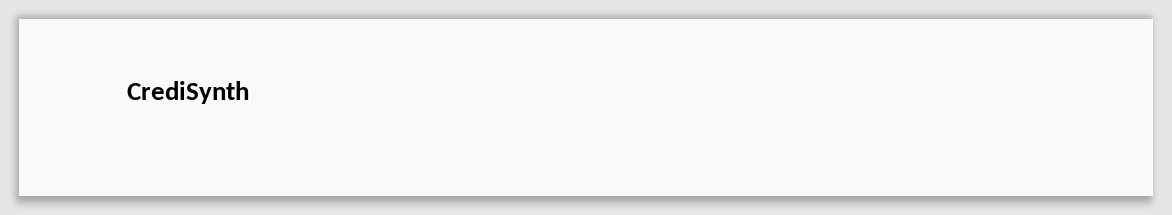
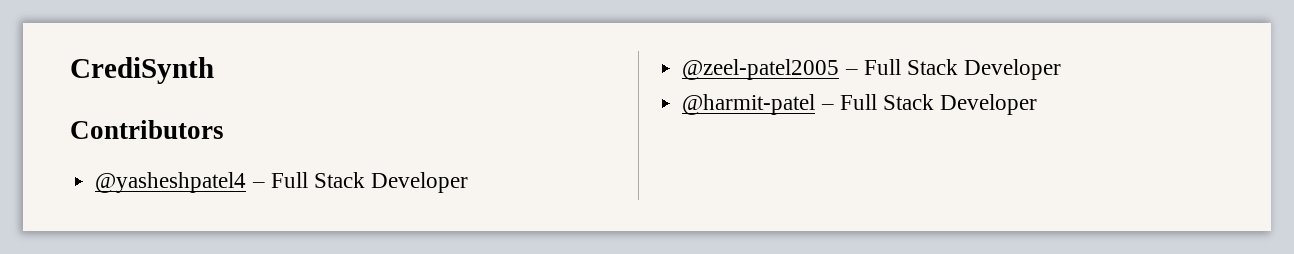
(249, 92) none -> [70,120,224,139] [95,172,469,193] [682,59,1062,80] [682,94,1038,115] // Contributors // @yasheshpatel4 – Full Stack Developer // @zeel-patel2005 – Full Stack Developer // @harmit-patel – Full Stack Developer

